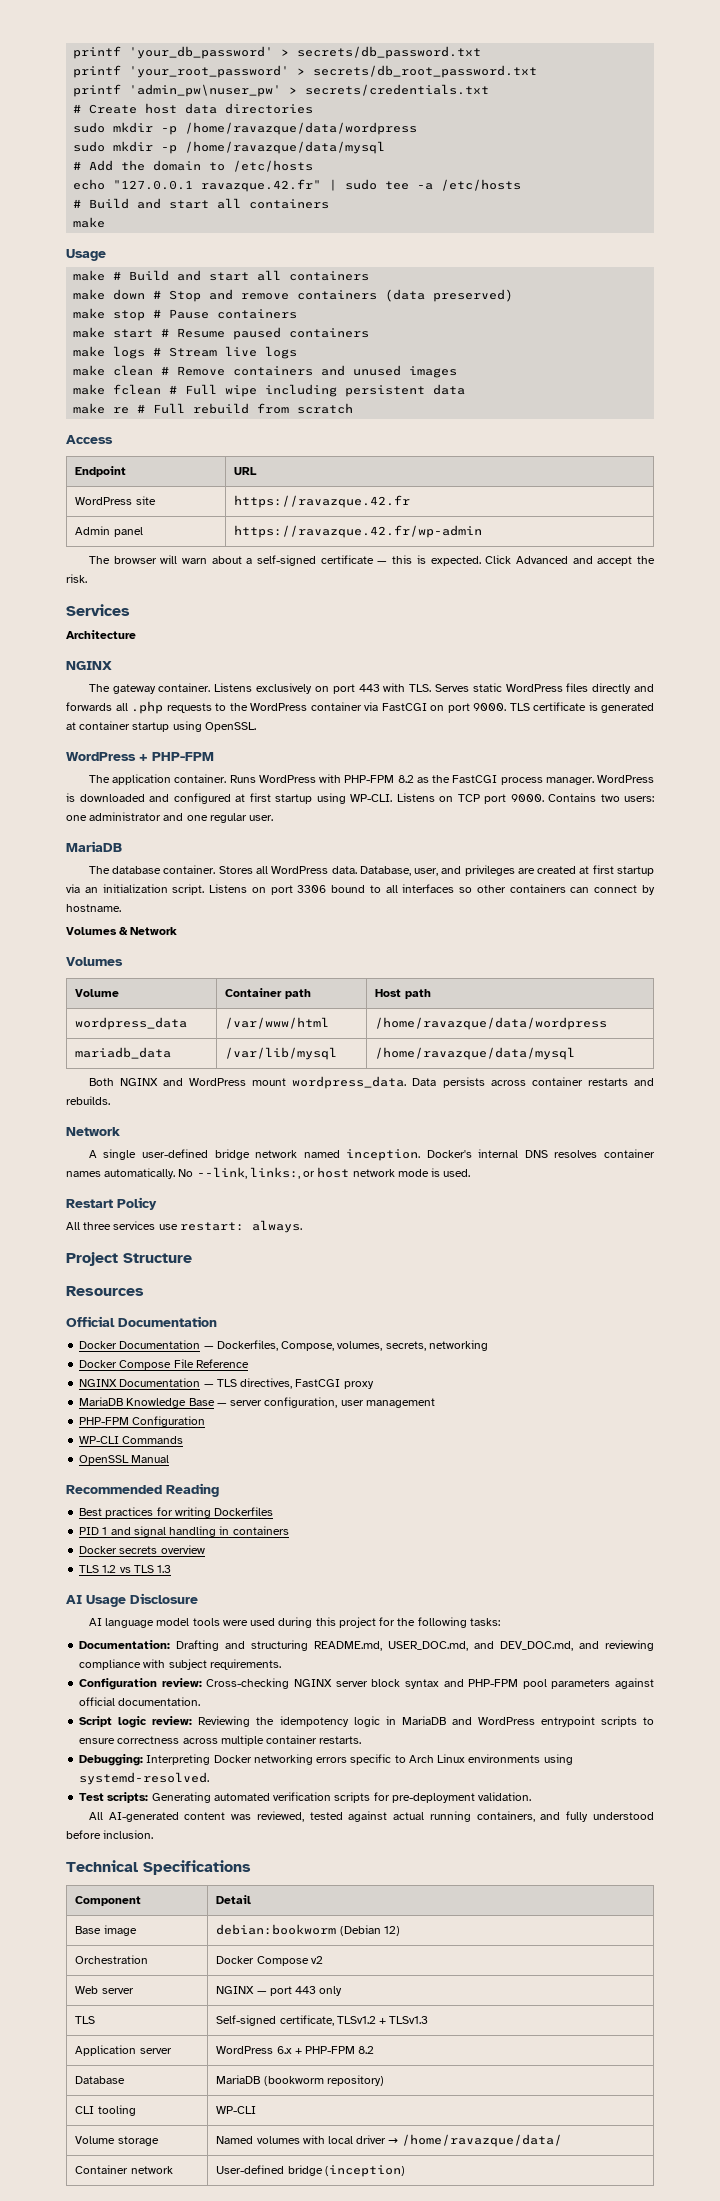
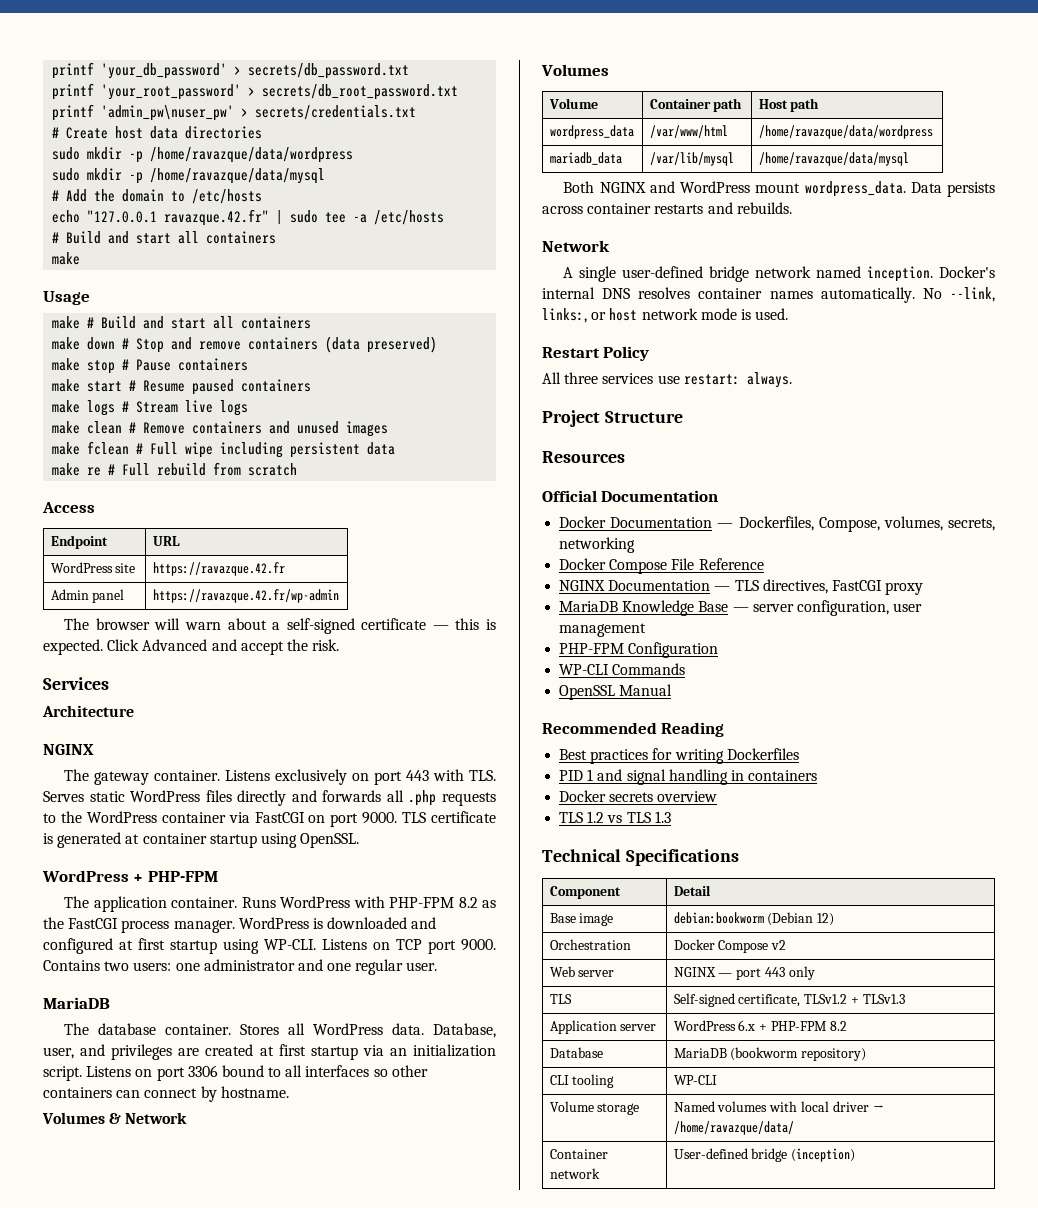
[66,1593,198,1607] [88,1617,500,1628] [79,1640,654,1651] [79,1659,281,1670] [79,1678,655,1690] [79,1697,201,1706] [79,1716,655,1728] [79,1735,362,1746] [79,1754,573,1766] [79,1772,210,1785] [79,1792,532,1803] [88,1811,654,1822] [66,1830,154,1839] // AI Usage Disclosure // AI language model tools were used during this project for the following tasks: // Documentation: Drafting and structuring README.md, USER_DOC.md, and DEV_DOC.md, and reviewing compliance with subject requirements. // Configuration review: Cross-checking NGINX server block syntax and PHP-FPM pool parameters against official documentation. // Script logic review: Reviewing the idempotency logic in MariaDB and WordPress entrypoint scripts to ensure correctness across multiple container restarts. // Debugging: Interpreting Docker networking errors specific to Arch Linux environments using systemd-resolved. // Test scripts: Generating automated verification scripts for pre-deployment validation. // All AI-generated content was reviewed, tested against actual running containers, and fully understood before inclusion. -> (671, 817) none

